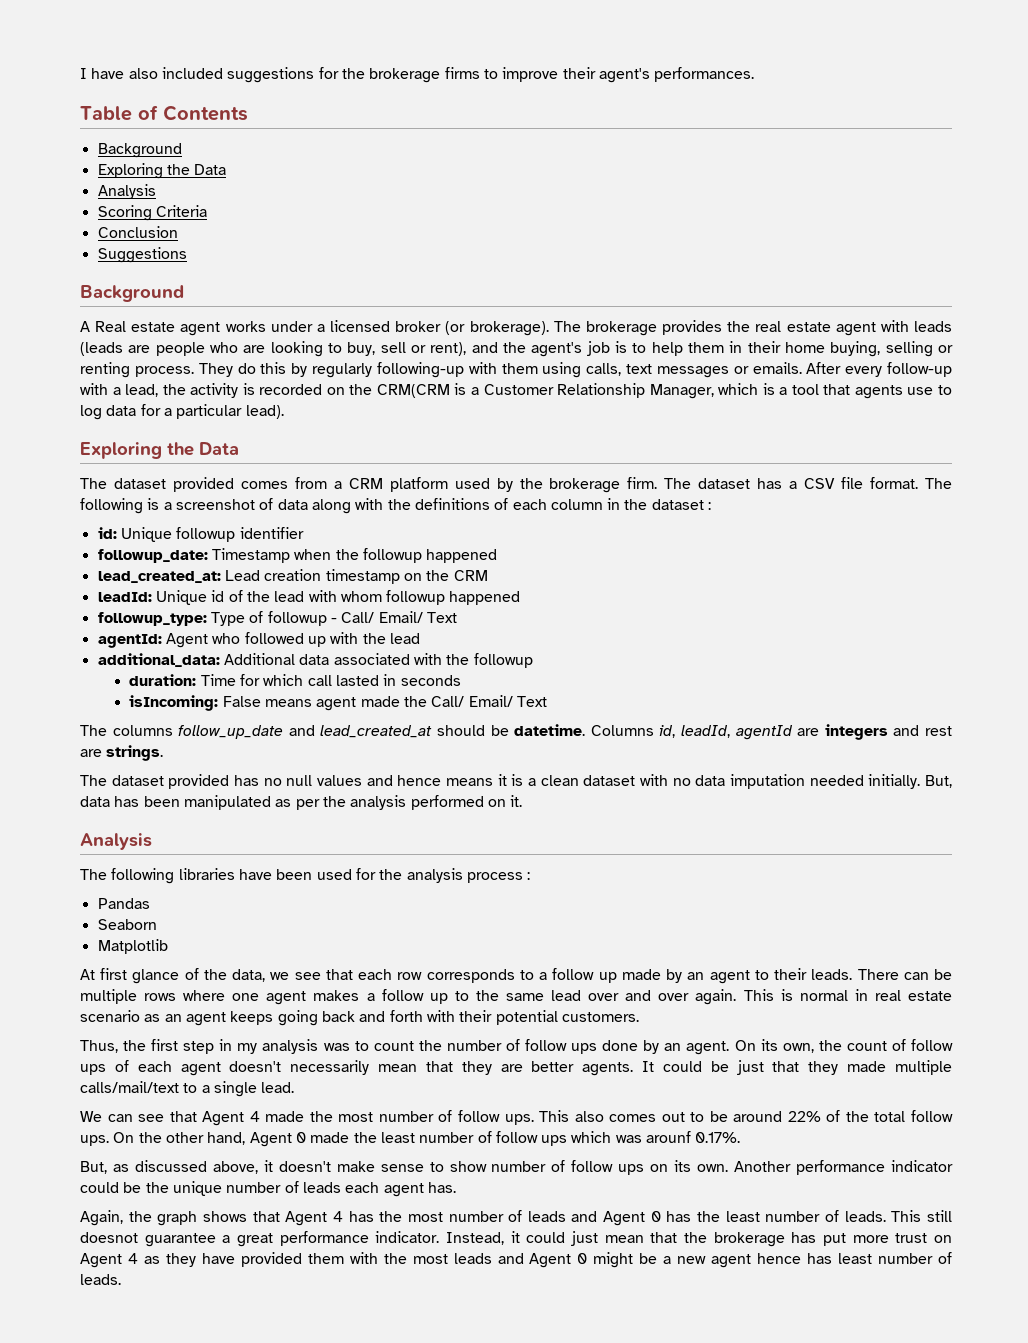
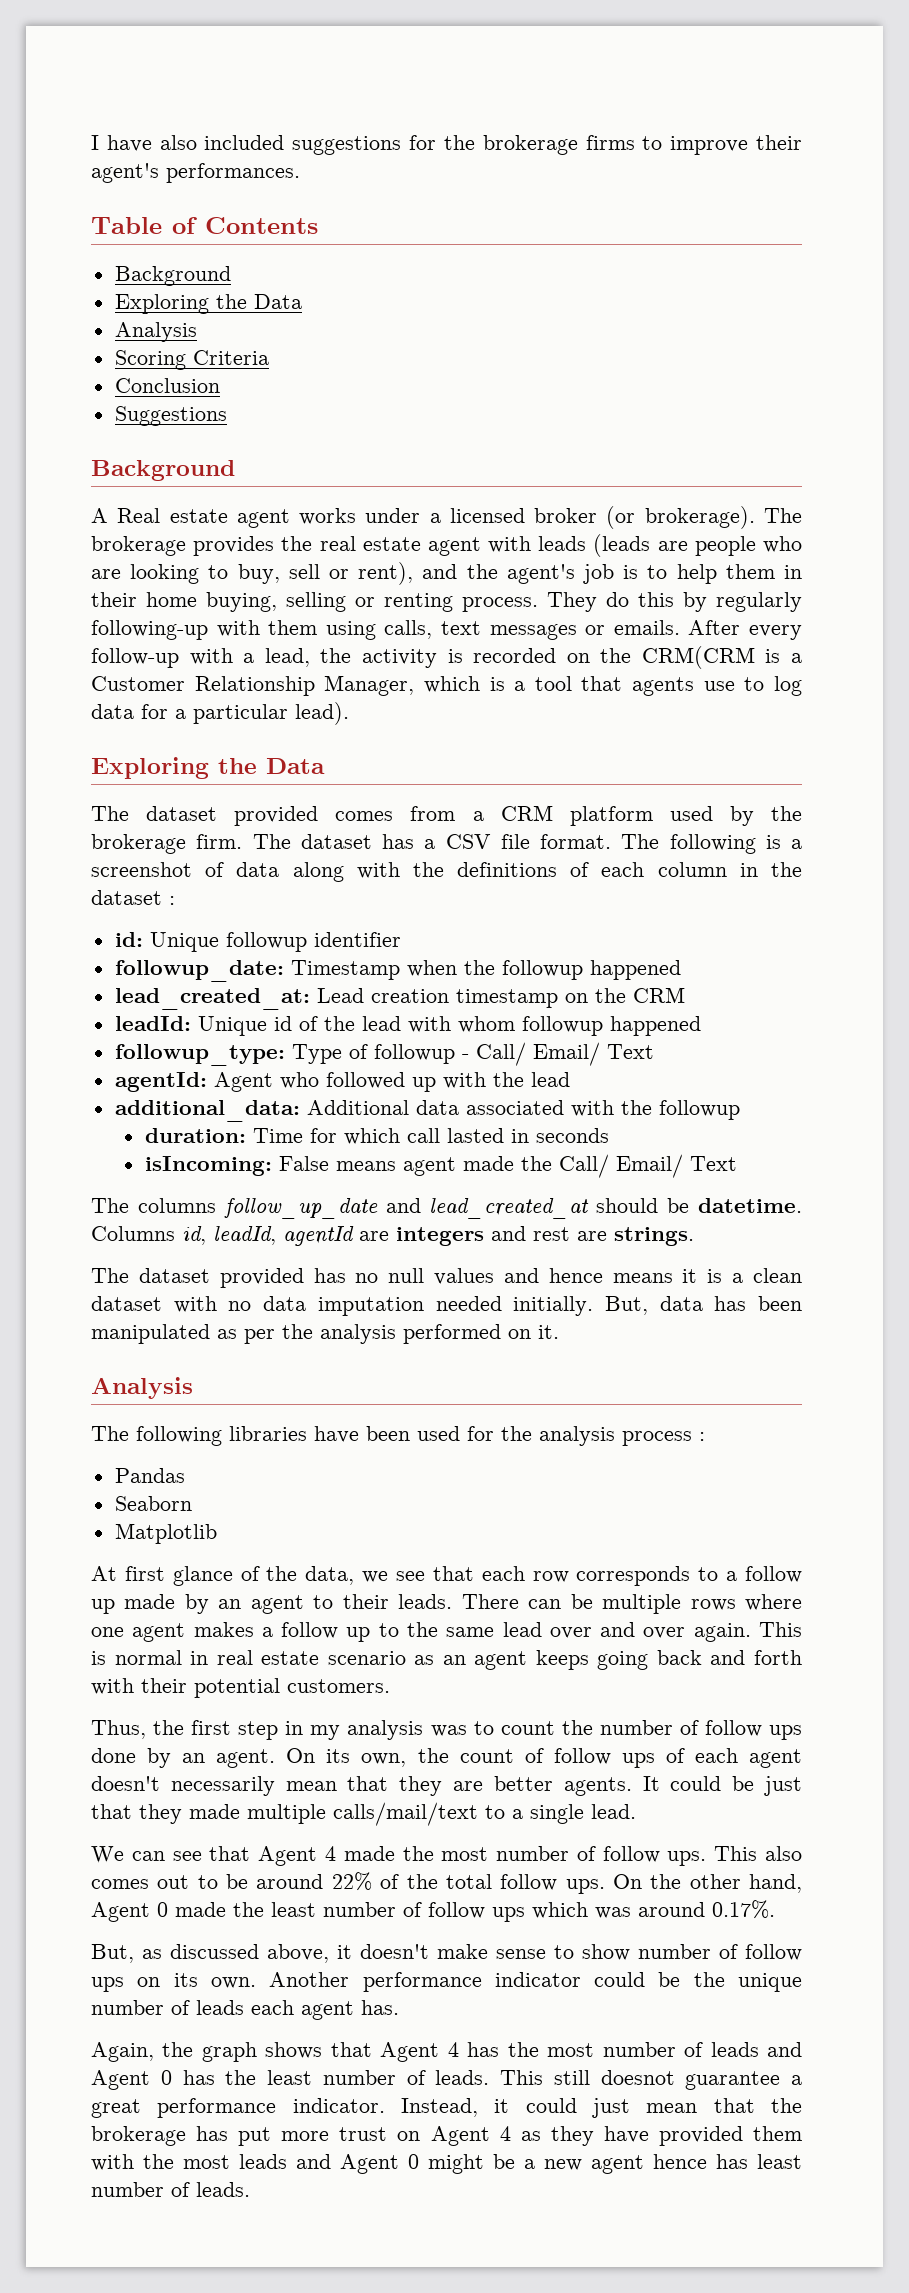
[646,1131,692,1143] arounf -> [638,1902,705,1917] around

